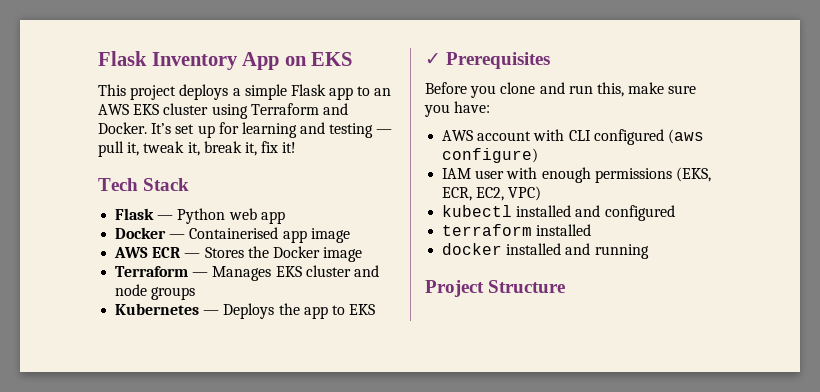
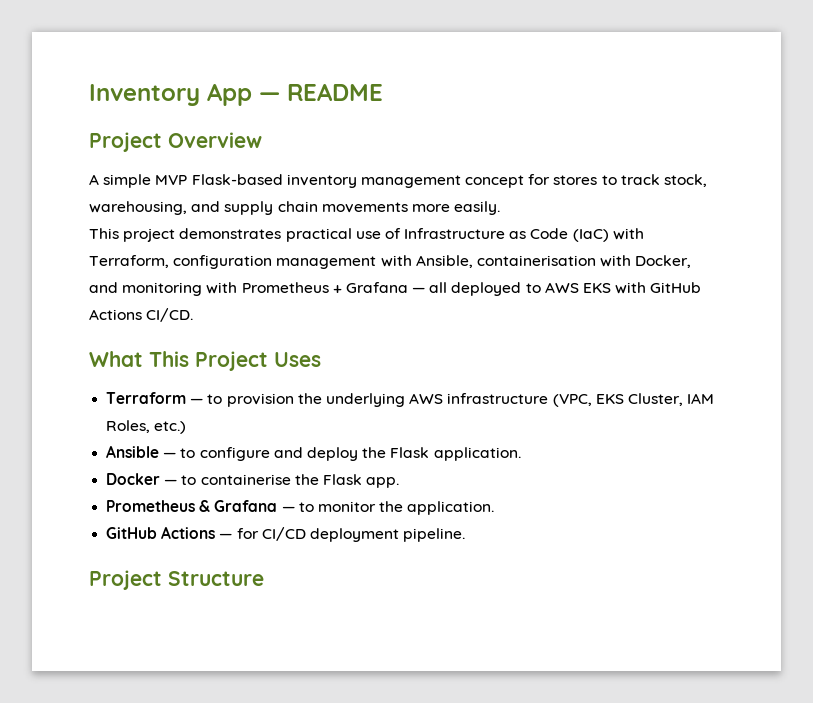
[98,51,147,66] Flask -> (89, 95) none
[284,52,353,66] [98,84,392,100] [98,103,348,119] [98,122,393,138] [98,141,297,157] [98,178,190,191] [115,208,285,224] [115,227,350,243] [114,246,363,262] [115,265,379,281] [115,284,196,300] [115,303,376,319] [425,52,551,69] [425,82,697,98] [424,101,491,117] [442,129,704,145] [442,148,539,163] [442,167,711,183] [442,186,542,201] [442,205,675,221] [442,224,592,236] [442,243,649,259] on EKS // This project deploys a simple Flask app to an AWS EKS cluster using Terraform and Docker. It’s set up for learning and testing — pull it, tweak it, break it, fix it! // Tech Stack // Flask — Python web app // Docker — Containerised app image // AWS ECR — Stores the Docker image // Terraform — Manages EKS cluster and node groups // Kubernetes — Deploys the app to EKS // ✓ Prerequisites // Before you clone and run this, make sure you have: // AWS account with CLI configured (aws configure) // IAM user with enough permissions (EKS, ECR, EC2, VPC) // kubectl installed and configured // terraform installed // docker installed and running -> [259,83,383,101] [89,132,262,152] [89,174,708,188] [89,201,501,215] [89,228,644,242] [89,255,692,269] [89,282,702,296] [89,308,194,322] [89,351,321,371] [106,392,715,407] [106,420,187,434] [106,445,521,461] [106,473,400,488] [106,500,495,515] [106,526,466,542] — README // Project Overview // A simple MVP Flask-based inventory management concept for stores to track stock, warehousing, and supply chain movements more easily. // This project demonstrates practical use of Infrastructure as Code (IaC) with Terraform, configuration management with Ansible, containerisation with Docker, and monitoring with Prometheus + Grafana — all deployed to AWS EKS with GitHub Actions CI/CD. // What This Project Uses // Terraform — to provision the underlying AWS infrastructure (VPC, EKS Cluster, IAM Roles, etc.) // Ansible — to configure and deploy the Flask application. // Docker — to containerise the Flask app. // Prometheus & Grafana — to monitor the application. // GitHub Actions — for CI/CD deployment pipeline.

